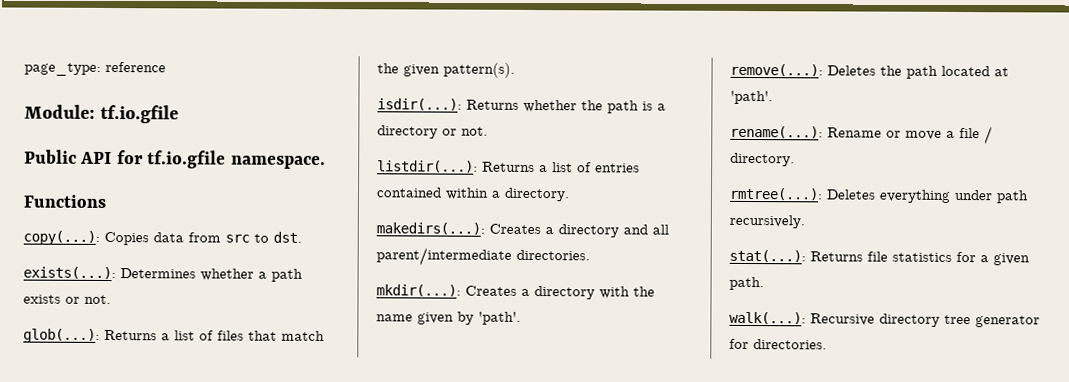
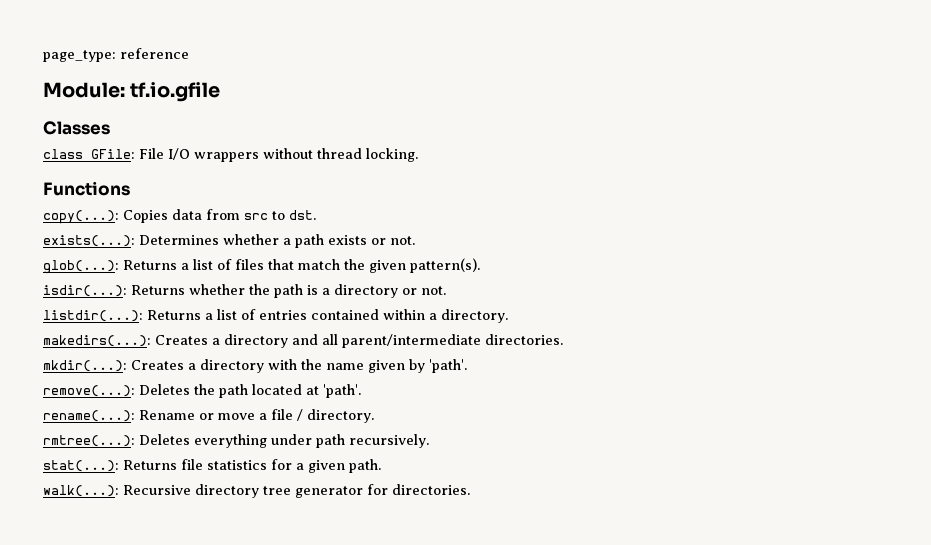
[24,149,326,170] Public API for tf.io.gfile namespace. -> [43,121,110,135] [43,148,418,162] Classes // class GFile: File I/O wrappers without thread locking.

